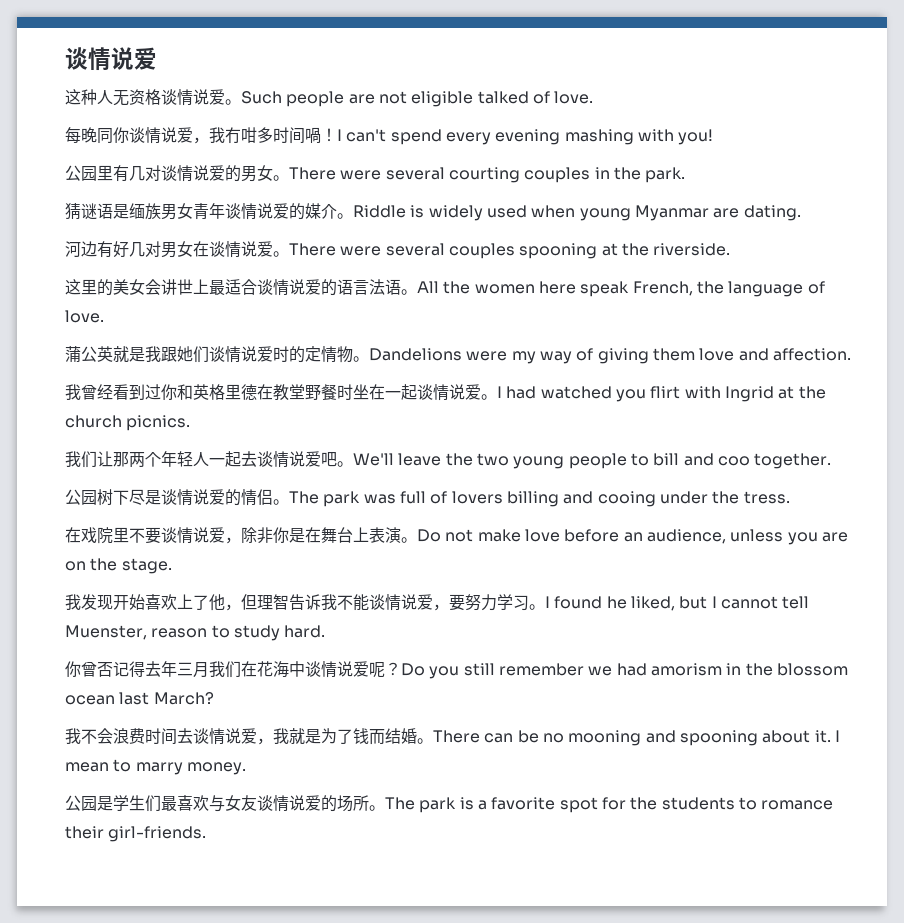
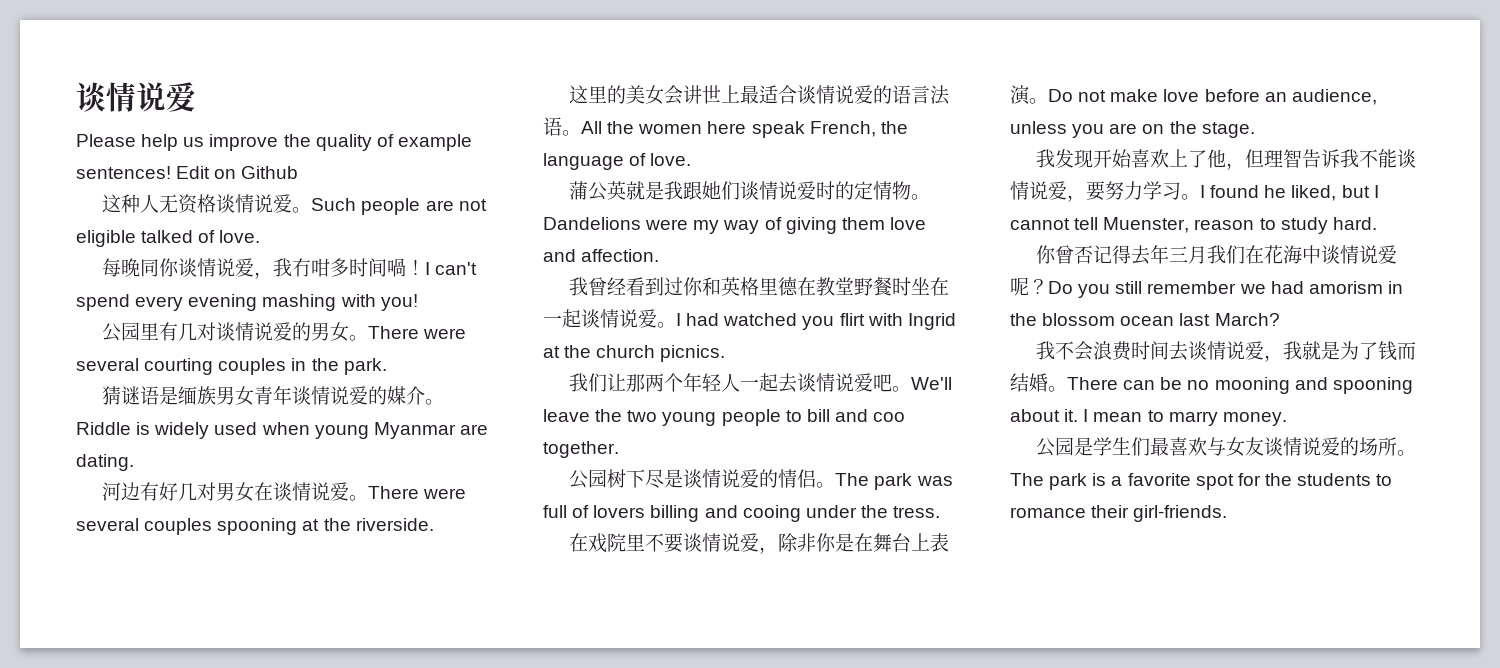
[65,47,157,71] 谈情说爱 -> [76,82,196,112] [76,134,472,151] [76,166,299,179] 谈情说爱 // Please help us improve the quality of example sentences! Edit on Github

